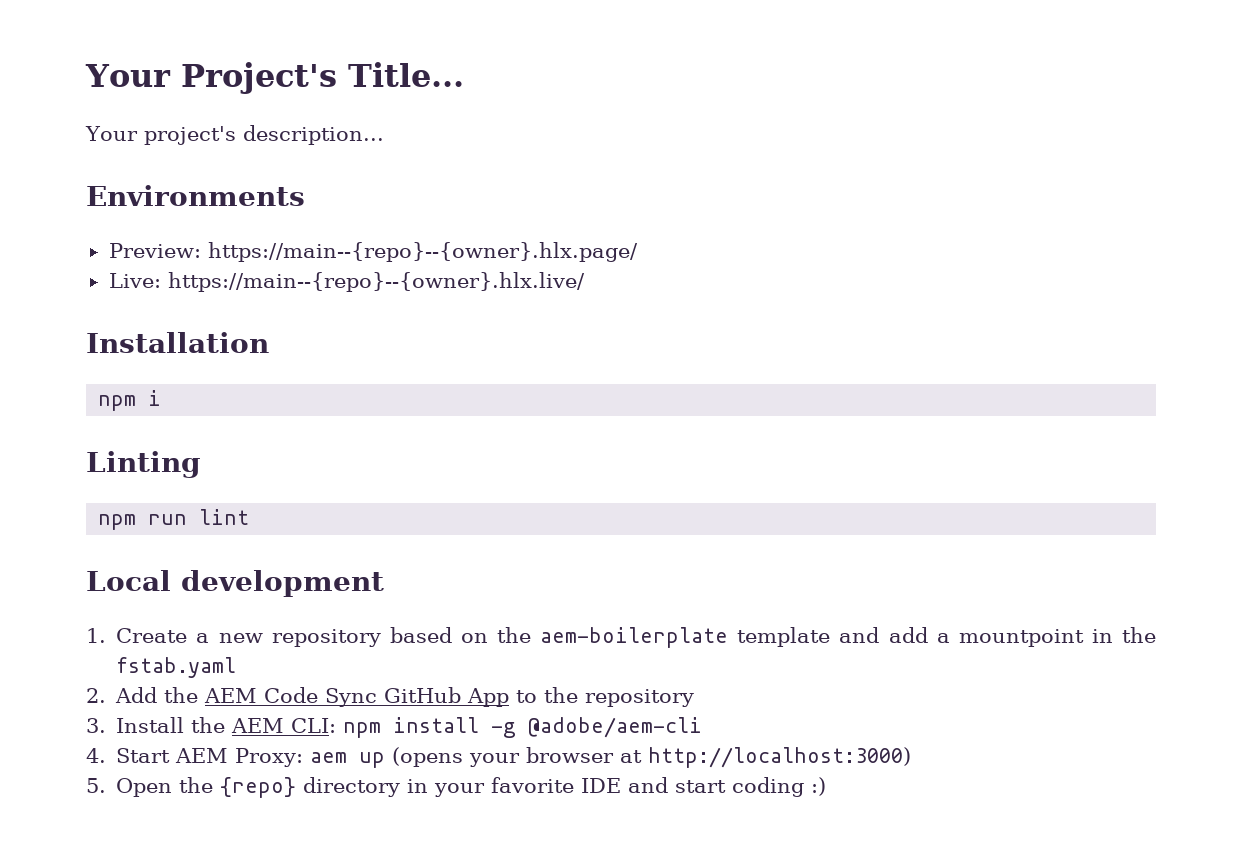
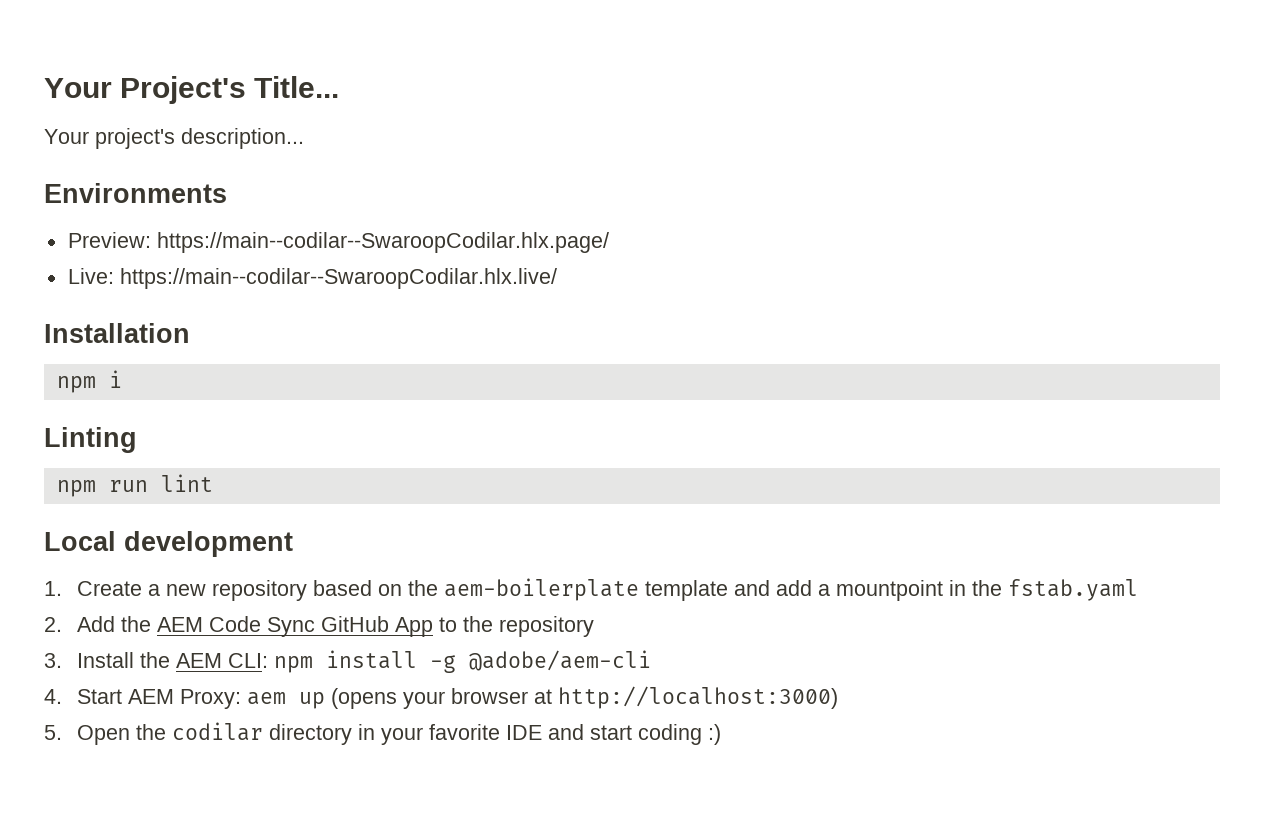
[207,242,638,262] https://main--{repo}--{owner}.hlx.page/ -> [156,232,609,253] https://main--codilar--SwaroopCodilar.hlx.page/
[167,272,585,292] https://main--{repo}--{owner}.hlx.live/ -> [119,268,557,289] https://main--codilar--SwaroopCodilar.hlx.live/
[220,777,297,798] {repo} -> [172,722,264,741] codilar

